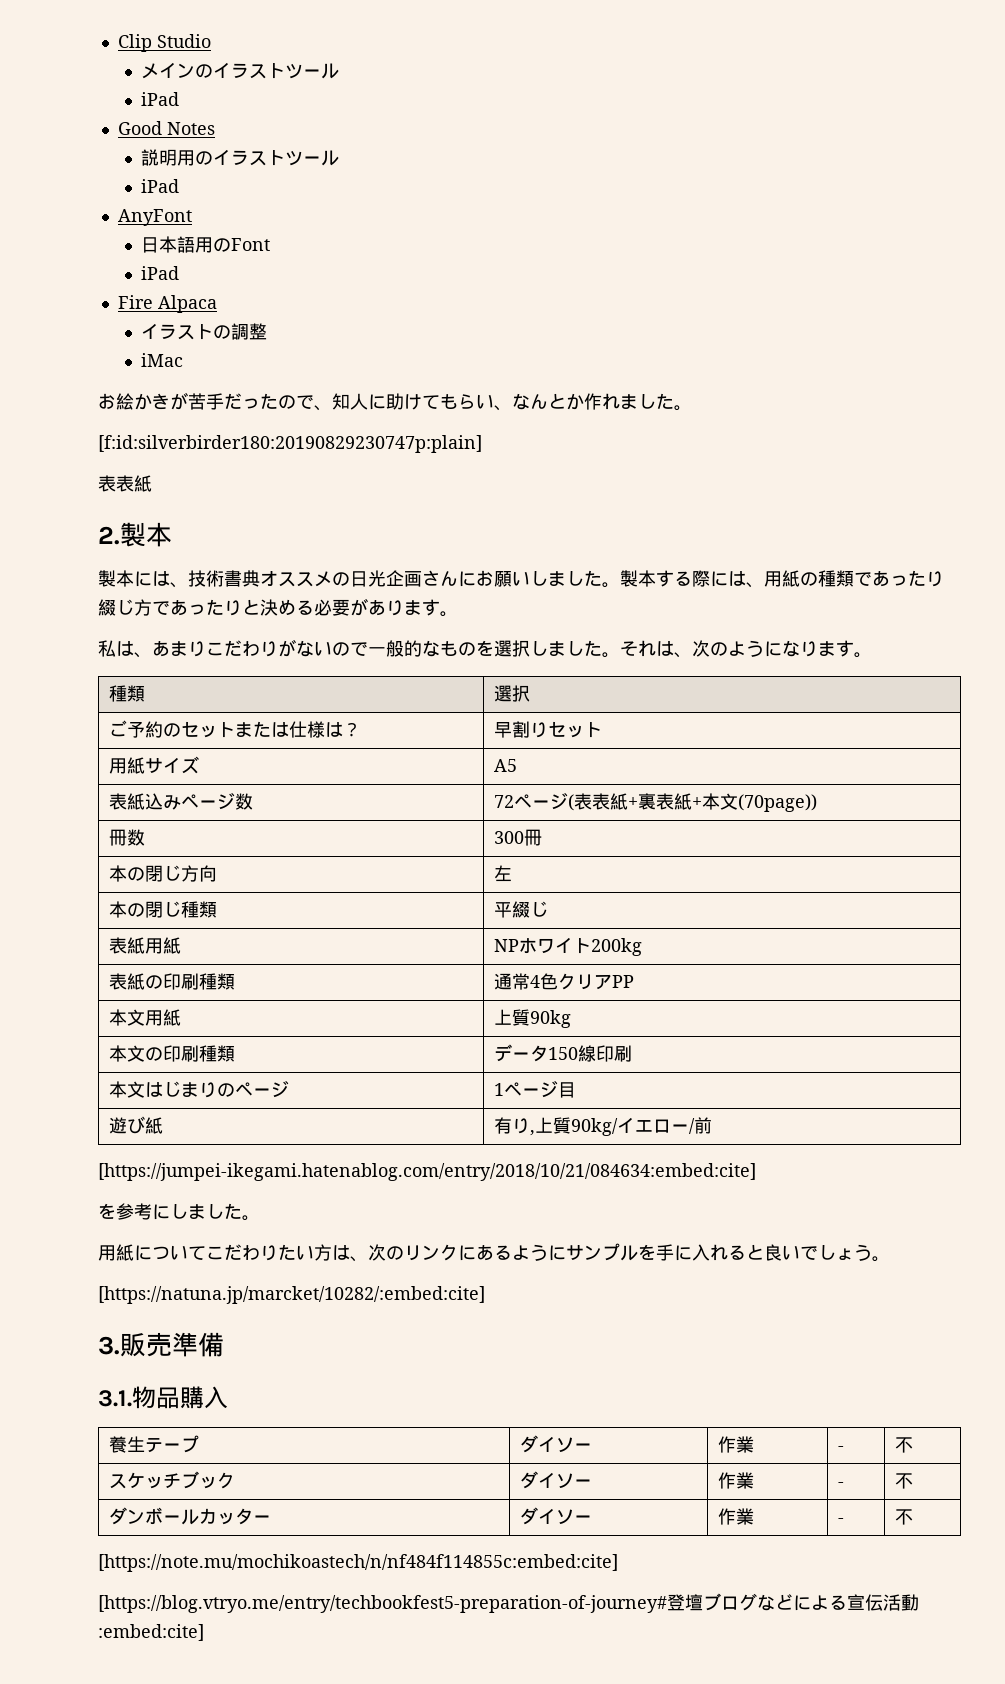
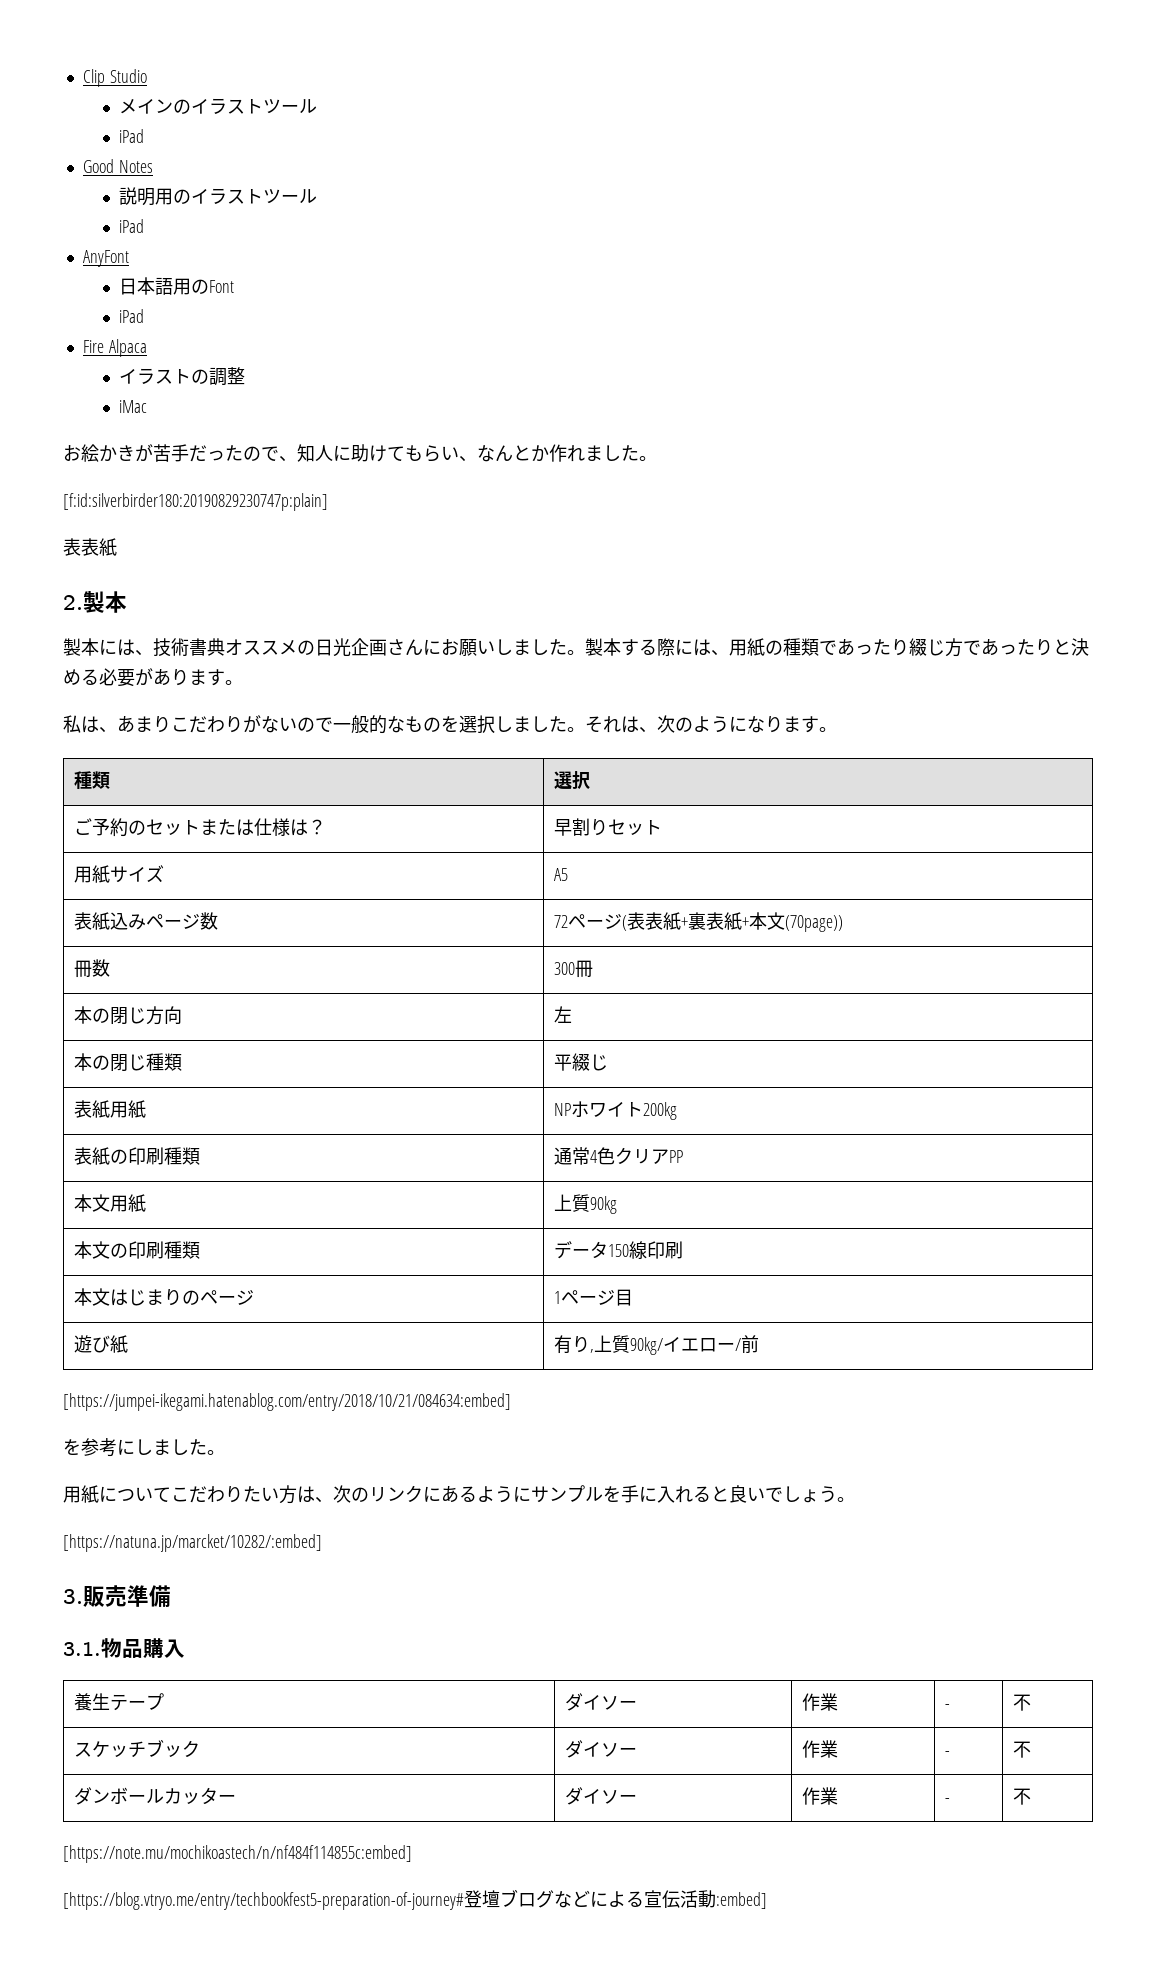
[98,1163,756,1181] [https://jumpei-ikegami.hatenablog.com/entry/2018/10/21/084634:embed:cite] -> [63,1393,511,1411] [https://jumpei-ikegami.hatenablog.com/entry/2018/10/21/084634:embed]
[98,1286,485,1304] [https://natuna.jp/marcket/10282/:embed:cite] -> [63,1534,322,1552] [https://natuna.jp/marcket/10282/:embed]
[98,1554,618,1572] [https://note.mu/mochikoastech/n/nf484f114855c:embed:cite] -> [63,1845,412,1863] [https://note.mu/mochikoastech/n/nf484f114855c:embed]
[98,1624,204,1641] :embed:cite] -> [716,1892,767,1909] :embed]

